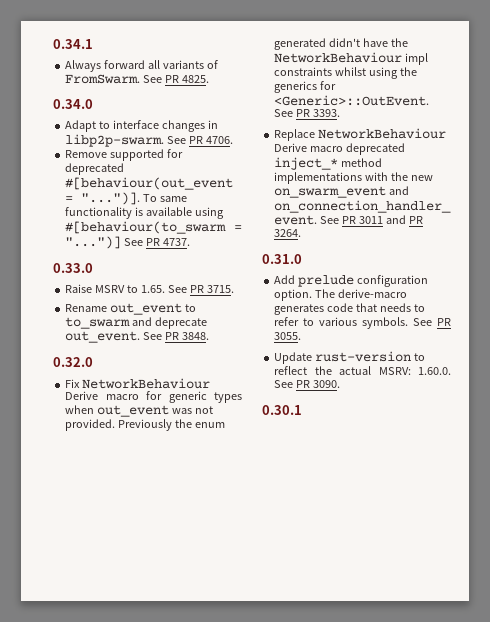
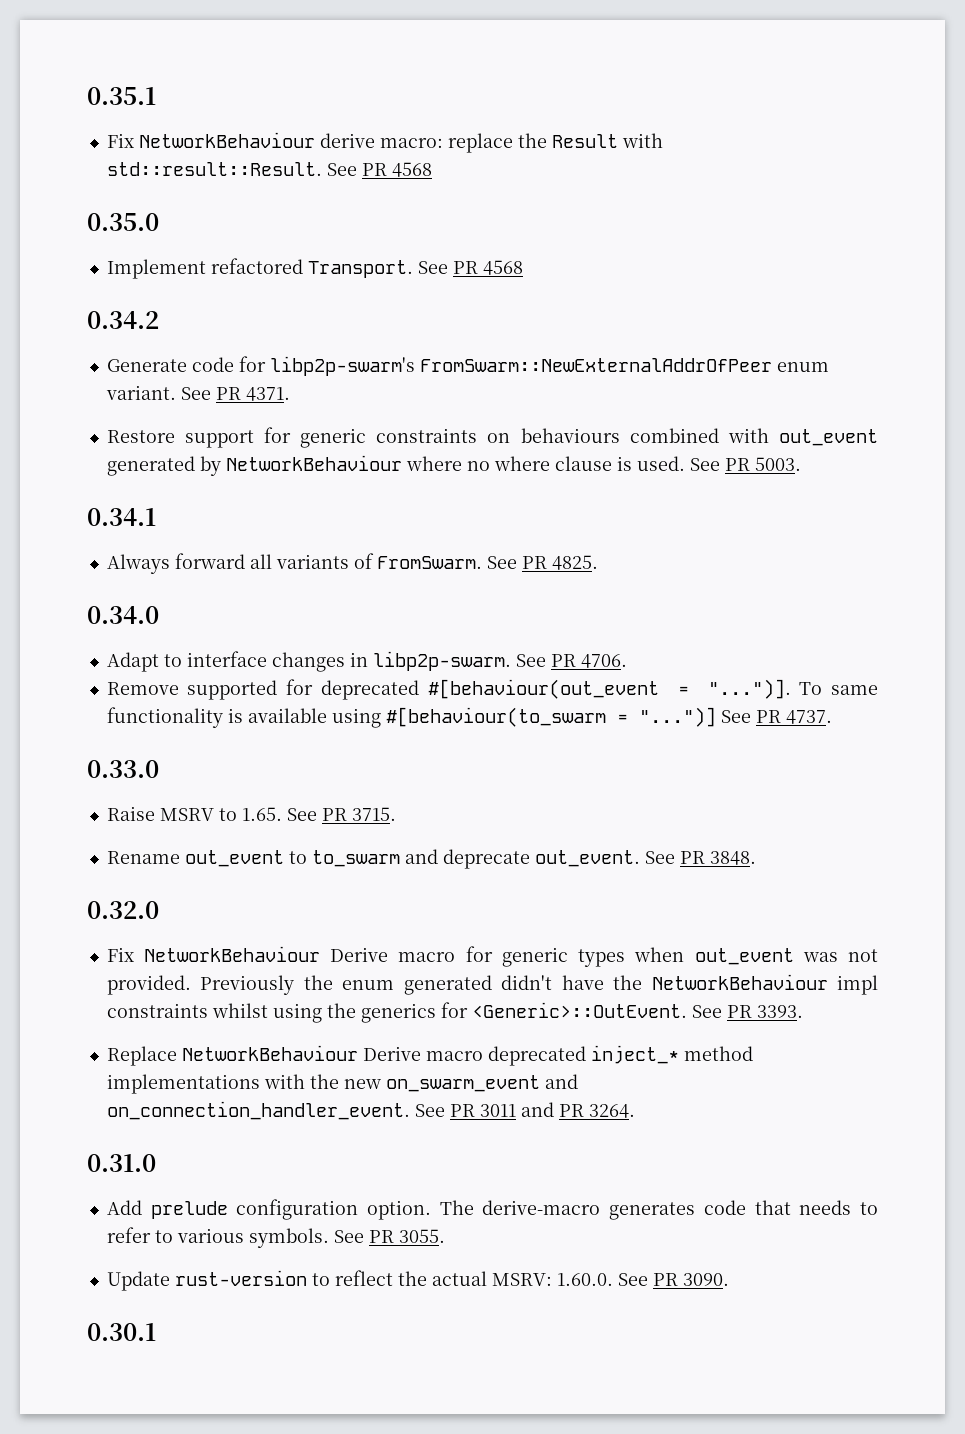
(53, 44) none -> [87,87,156,105] [106,132,663,153] [106,162,432,177] [87,213,159,231] [106,258,523,279] [87,311,159,329] [106,356,829,376] [105,385,290,401] [106,427,878,448] [106,455,801,476] 0.35.1 // Fix NetworkBehaviour derive macro: replace the Result with std::result::Result. See PR 4568 // 0.35.0 // Implement refactored Transport. See PR 4568 // 0.34.2 // Generate code for libp2p-swarm's FromSwarm::NewExternalAddrOfPeer enum variant. See PR 4371. // Restore support for generic constraints on behaviours combined with out_event generated by NetworkBehaviour where no where clause is used. See PR 5003. //

